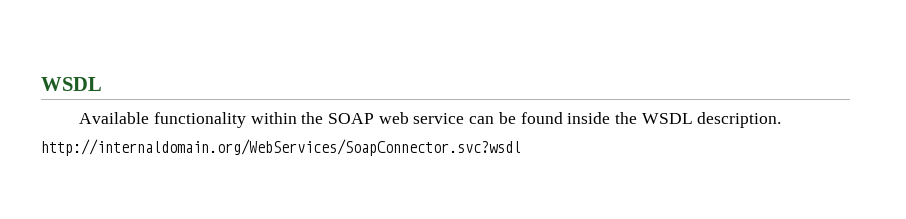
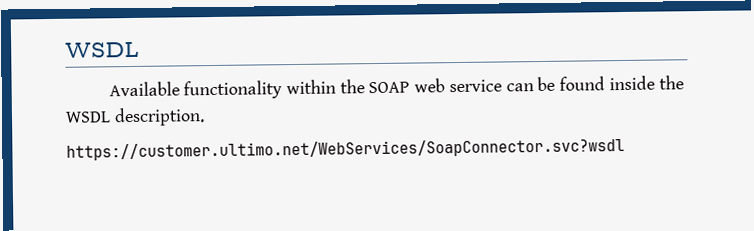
[41,139,521,156] http://internaldomain.org/WebServices/SoapConnector.svc?wsdl -> [66,137,625,161] https://customer.ultimo.net/WebServices/SoapConnector.svc?wsdl

